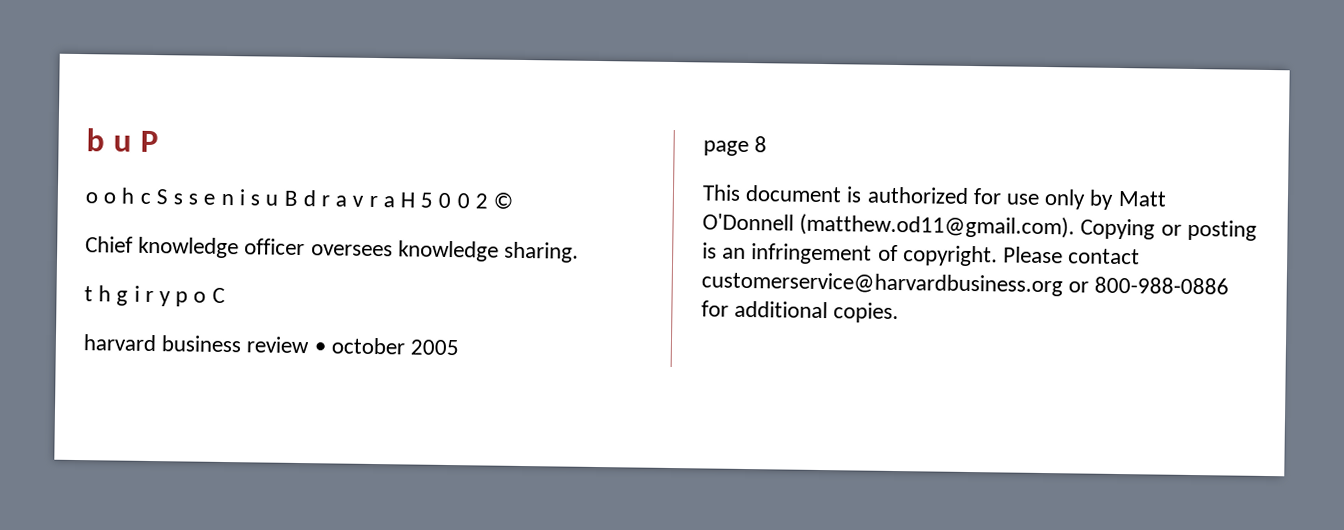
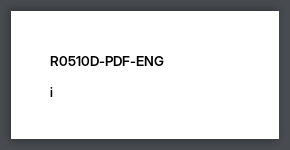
[86,128,159,153] [85,187,514,209] [85,236,580,263] [84,285,225,307] [83,334,460,356] [703,136,768,157] [702,184,1167,210] [702,213,1257,241] [702,242,1141,267] [701,271,1230,297] [701,300,900,324] b u P // o o h c S s s e n i s u B d r a v r a H 5 0 0 2 © // Chief knowledge officer oversees knowledge sharing. // t h g i r y p o C // harvard business review • october 2005 // page 8 // This document is authorized for use only by Matt O'Donnell (matthew.od11@gmail.com). Copying or posting is an infringement of copyright. Please contact customerservice@harvardbusiness.org or 800-988-0886 for additional copies. -> [50,56,164,66] [50,87,53,97] R0510D-PDF-ENG // i

